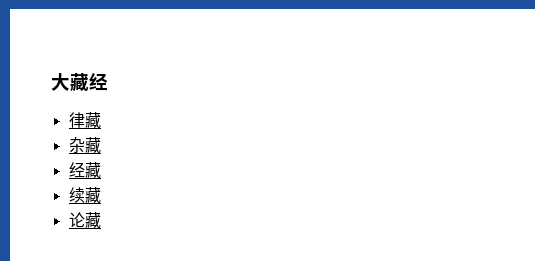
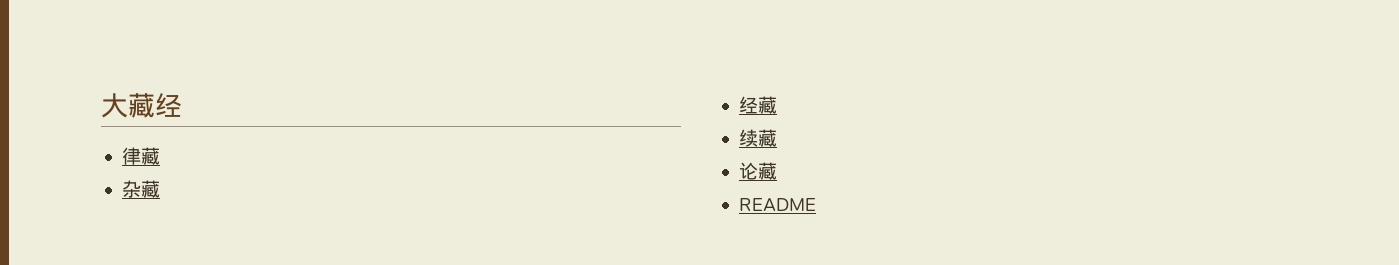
(101, 220) none -> [738,198,816,212] // README

